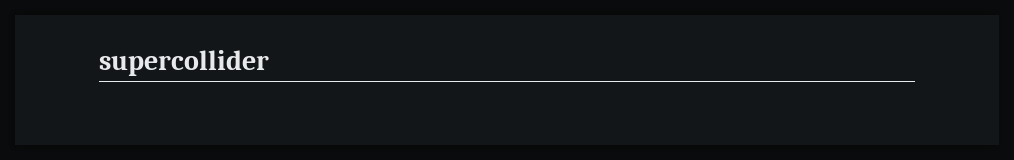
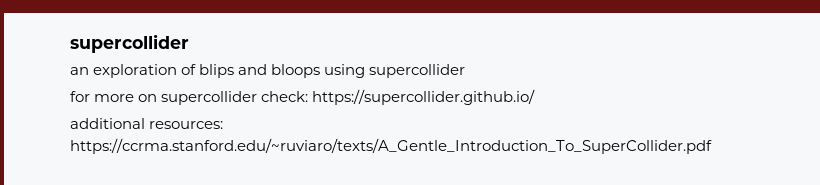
[99,50,269,76] supercollider -> [70,34,189,53] [70,64,466,78] [70,89,536,105] [70,118,224,129] [70,138,712,154] supercollider // an exploration of blips and bloops using supercollider // for more on supercollider check: https://supercollider.github.io/ // additional resources: https://ccrma.stanford.edu/~ruviaro/texts/A_Gentle_Introduction_To_SuperCollider.pdf

